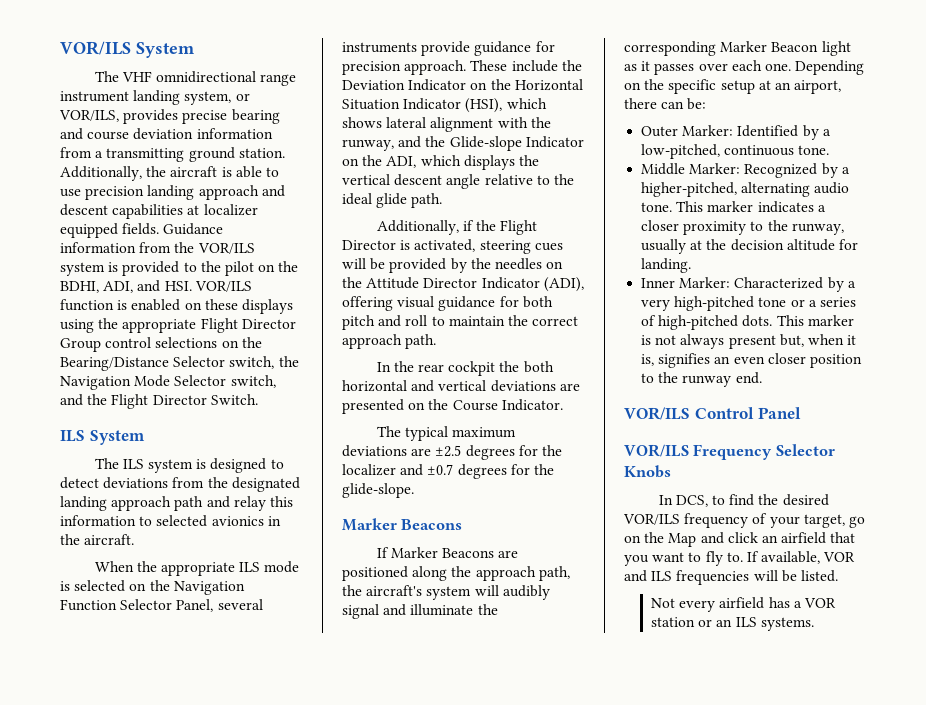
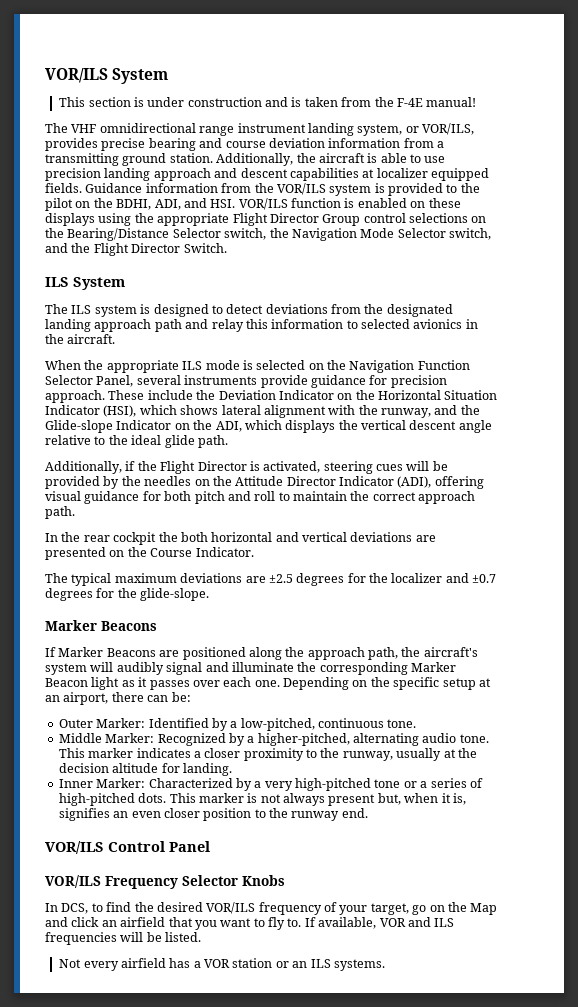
(195, 50) none -> [59,97,477,107] // This section is under construction and is taken from the F-4E manual!

